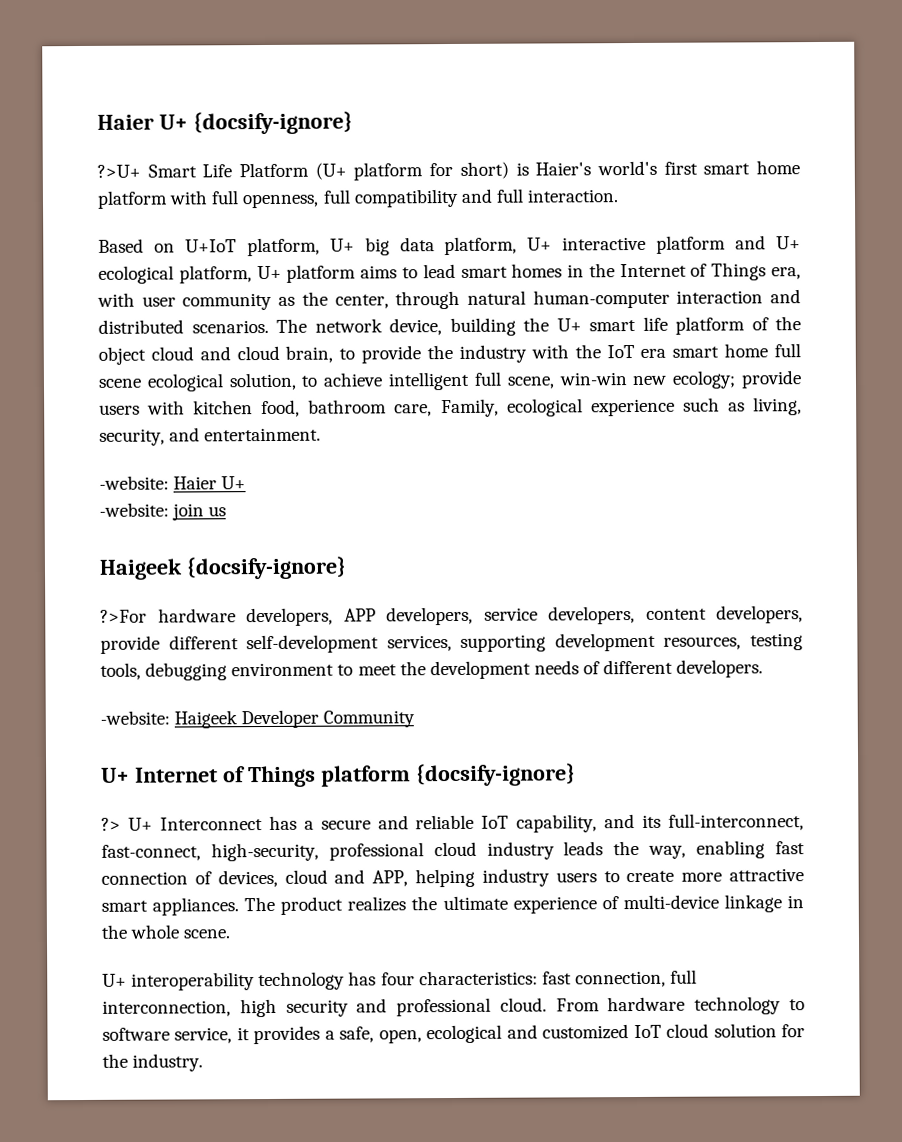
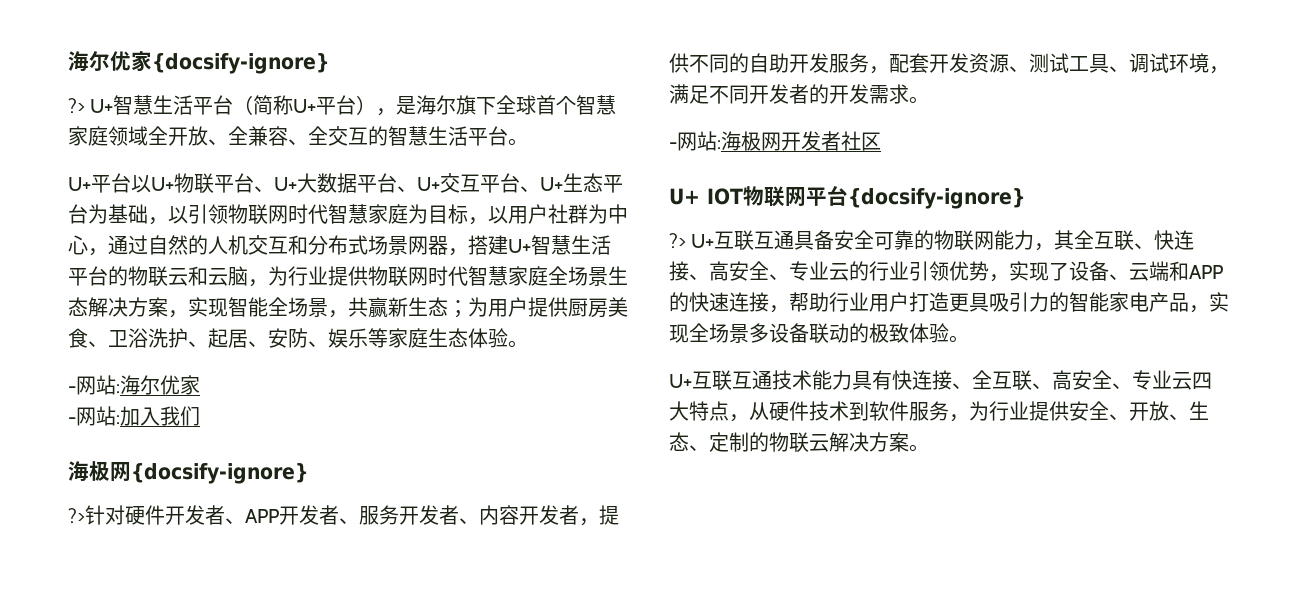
[97,111,353,135] [97,160,800,181] [97,188,620,209] [98,235,801,257] [98,262,802,284] [97,289,802,311] [98,316,801,337] [98,343,802,365] [98,370,803,392] [99,397,803,418] [99,427,322,446] [99,475,247,490] [99,502,227,521] [99,556,347,580] [100,605,803,627] [100,632,803,654] [100,659,764,681] [100,709,416,729] [101,763,576,788] [101,813,804,833] [101,840,806,862] [101,868,805,888] [101,894,805,916] [101,924,231,939] [102,969,698,991] [102,996,805,1018] [102,1023,805,1045] [102,1053,204,1072] Haier U+ {docsify-ignore} // ?>U+ Smart Life Platform (U+ platform for short) is Haier's world's first smart home platform with full openness, full compatibility and full interaction. // Based on U+IoT platform, U+ big data platform, U+ interactive platform and U+ ecological platform, U+ platform aims to lead smart homes in the Internet of Things era, with user community as the center, through natural human-computer interaction and distributed scenarios. The network device, building the U+ smart life platform of the object cloud and cloud brain, to provide the industry with the IoT era smart home full scene ecological solution, to achieve intelligent full scene, win-win new ecology; provide users with kitchen food, bathroom care, Family, ecological experience such as living, security, and entertainment. // -website: Haier U+ // -website: join us // Haigeek {docsify-ignore} // ?>For hardware developers, APP developers, service developers, content developers, provide different self-development services, supporting development resources, testing tools, debugging environment to meet the development needs of different developers. // -website: Haigeek Developer Community // U+ Internet of Things platform {docsify-ignore} // ?> U+ Interconnect has a secure and reliable IoT capability, and its full-interconnect, fast-connect, high-security, professional cloud industry leads the way, enabling fast connection of devices, cloud and APP, helping industry users to create more attractive smart appliances. The product realizes the ultimate experience of multi-device linkage in the whole scene. // U+ interoperability technology has four characteristics: fast connection, full interconnection, high security and professional cloud. From hardware technology to software service, it provides a safe, open, ecological and customized IoT cloud solution for the industry. -> [68,51,329,74] [68,95,617,116] [68,126,528,146] [68,173,623,194] [68,204,628,225] [68,235,611,256] [68,266,628,287] [68,297,628,318] [68,328,528,348] [68,375,200,395] [68,406,200,426] [68,461,308,484] [68,505,619,526] [669,53,1229,74] [669,84,929,104] [669,131,881,151] [669,186,1025,209] [669,230,1195,251] [669,261,1223,282] [669,292,1229,313] [669,323,969,344] [669,370,1212,391] [669,401,1209,422] [669,432,929,453] 海尔优家{docsify-ignore} // ?> U+智慧生活平台（简称U+平台），是海尔旗下全球首个智慧家庭领域全开放、全兼容、全交互的智慧生活平台。 // U+平台以U+物联平台、U+大数据平台、U+交互平台、U+生态平台为基础，以引领物联网时代智慧家庭为目标，以用户社群为中心，通过自然的人机交互和分布式场景网器，搭建U+智慧生活平台的物联云和云脑，为行业提供物联网时代智慧家庭全场景生态解决方案，实现智能全场景，共赢新生态；为用户提供厨房美食、卫浴洗护、起居、安防、娱乐等家庭生态体验。 // -网站:海尔优家 // -网站:加入我们 // 海极网{docsify-ignore} // ?>针对硬件开发者、APP开发者、服务开发者、内容开发者，提供不同的自助开发服务，配套开发资源、测试工具、调试环境，满足不同开发者的开发需求。 // -网站:海极网开发者社区 // U+ IOT物联网平台{docsify-ignore} // ?> U+互联互通具备安全可靠的物联网能力，其全互联、快连接、高安全、专业云的行业引领优势，实现了设备、云端和APP的快速连接，帮助行业用户打造更具吸引力的智能家电产品，实现全场景多设备联动的极致体验。 // U+互联互通技术能力具有快连接、全互联、高安全、专业云四大特点，从硬件技术到软件服务，为行业提供安全、开放、生态、定制的物联云解决方案。

